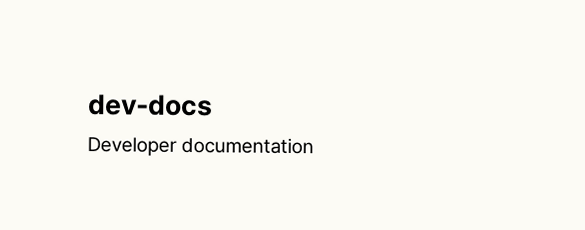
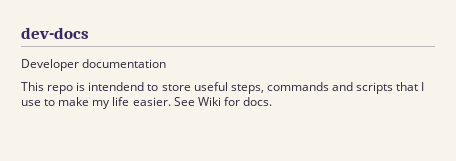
(315, 145) none -> [21,82,425,94] [21,97,272,109] // This repo is intendend to store useful steps, commands and scripts that I use to make my life easier. See Wiki for docs.

